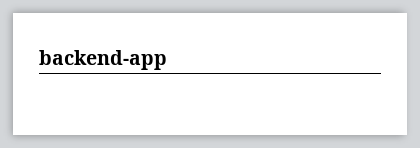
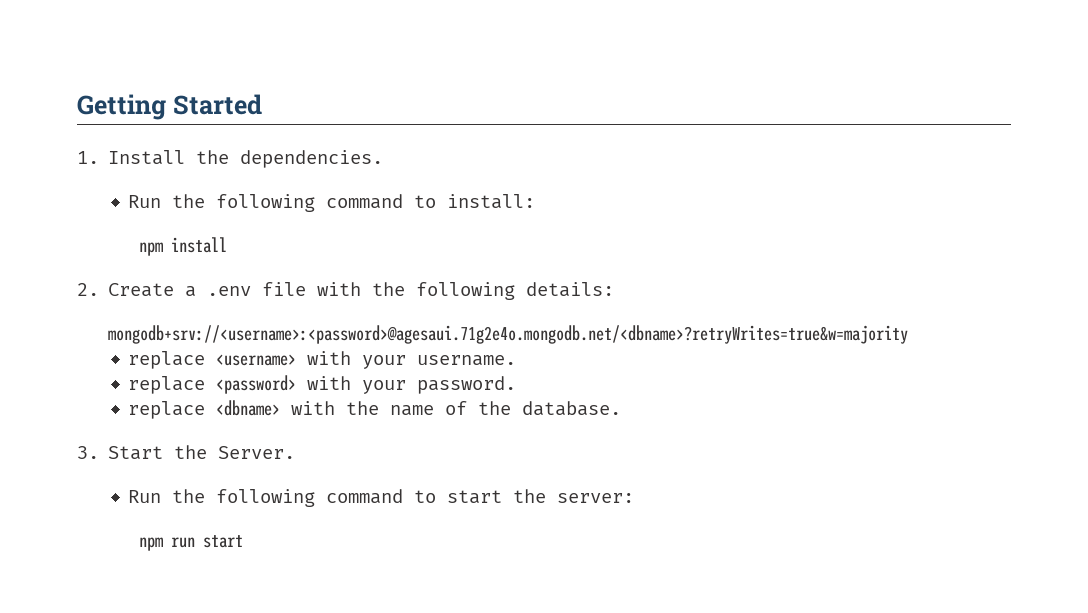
[39,50,167,70] backend-app -> [77,94,262,120] [77,150,384,168] [128,194,536,212] [138,237,227,256] [77,282,615,300] [107,325,908,344] [128,351,517,369] [128,375,517,394] [128,400,622,419] [77,445,296,460] [128,489,635,507] [138,535,243,551] Getting Started // 1. Install the dependencies. // Run the following command to install: // npm install // 2. Create a .env file with the following details: // mongodb+srv://<username>:<password>@agesaui.71g2e4o.mongodb.net/<dbname>?retryWrites=true&w=majority // replace <username> with your username. // replace <password> with your password. // replace <dbname> with the name of the database. // 3. Start the Server. // Run the following command to start the server: // npm run start

